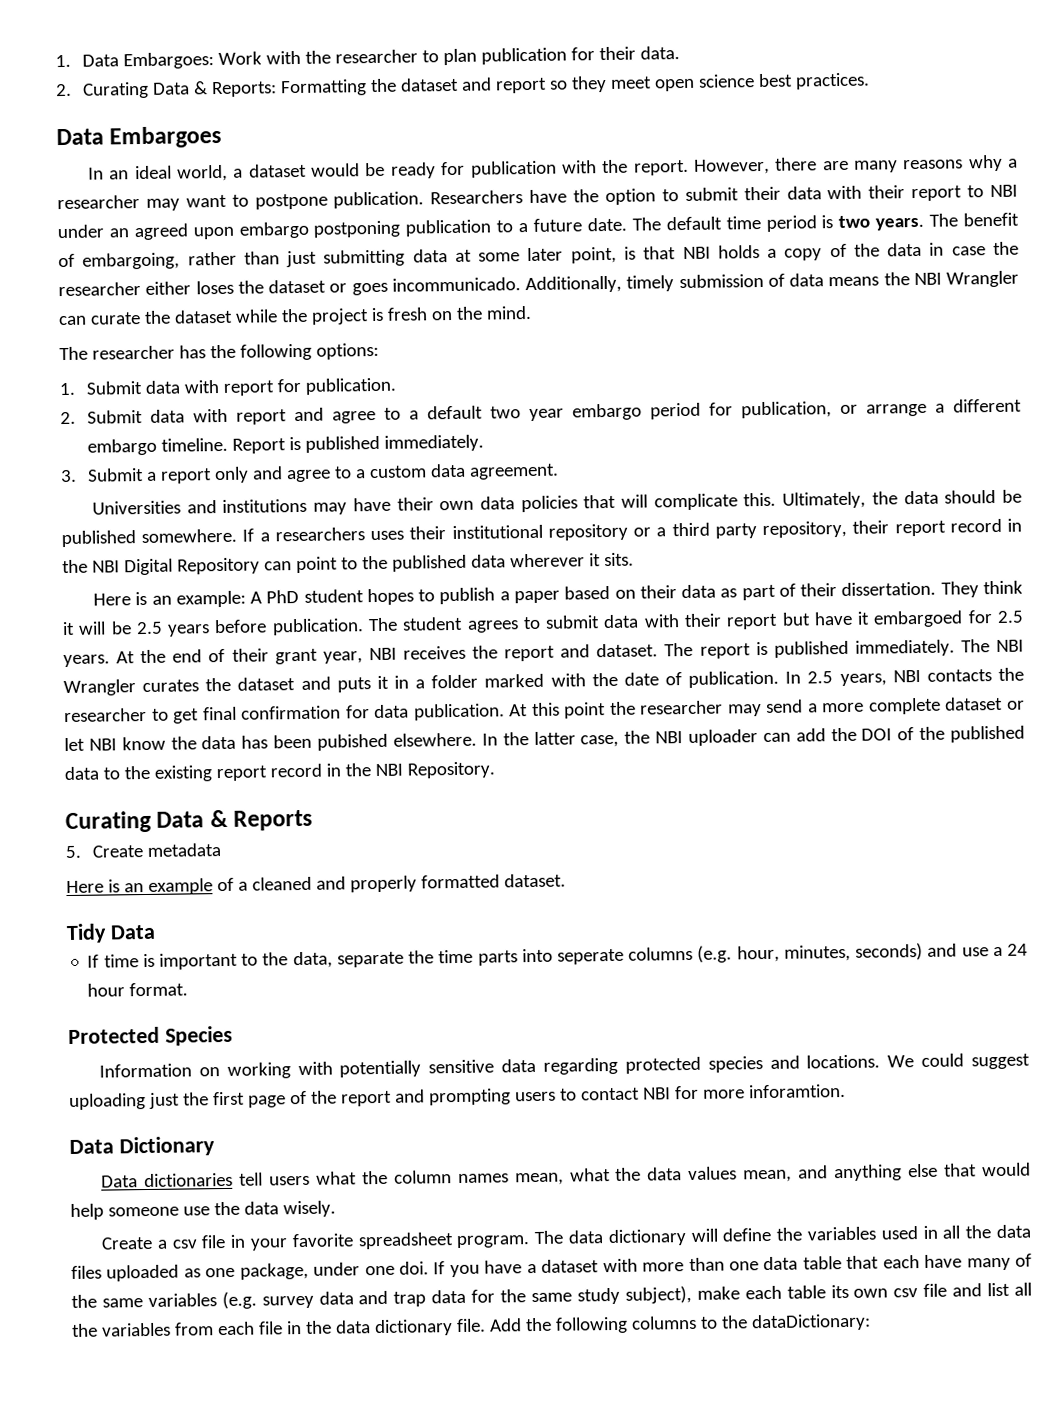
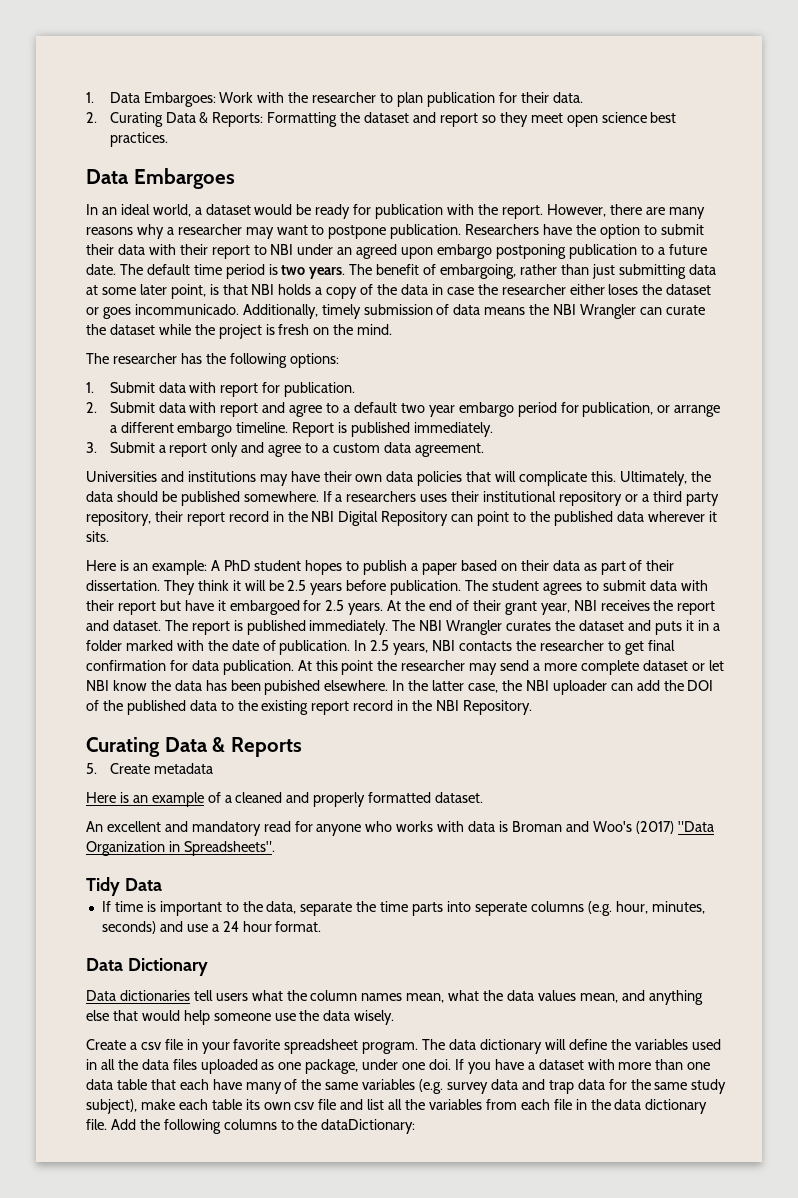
(566, 880) none -> [86,821,714,836] [86,841,275,856] // An excellent and mandatory read for anyone who works with data is Broman and Woo's (2017) "Data Organization in Spreadsheets".
[68,1025,233,1046] [98,1053,1031,1079] [69,1083,846,1111] // Protected Species // Information on working with potentially sensitive data regarding protected species and locations. We could suggest uploading just the first page of the report and prompting users to contact NBI for more inforamtion. -> (322, 926) none

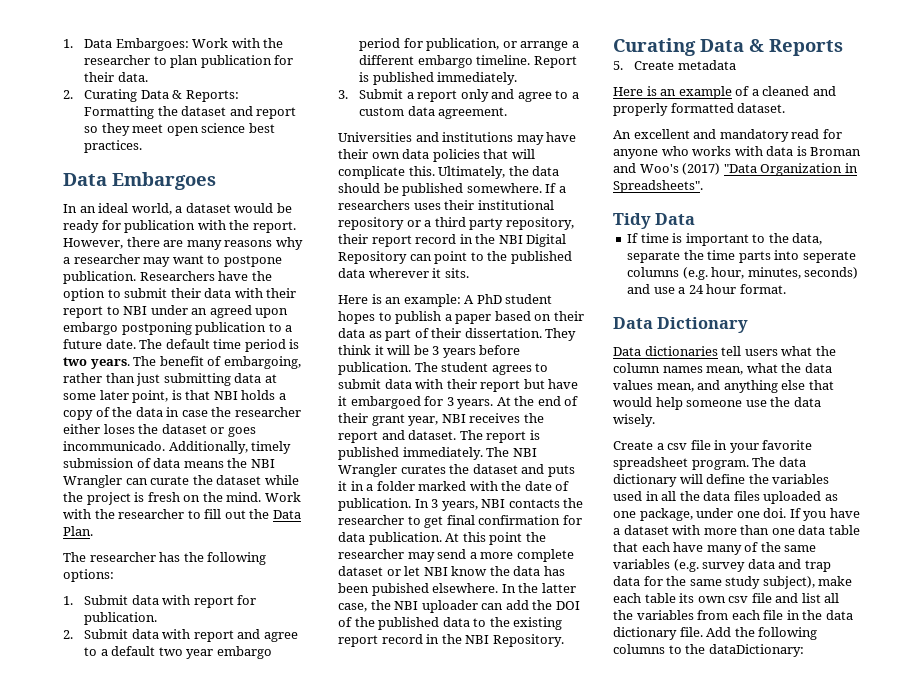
(393, 329) none -> [264,492,301,502] [63,509,301,519] [63,526,93,536] Work with the researcher to fill out the Data Plan.
[287,580,307,591] 2.5 -> [432,346,440,355] 3
[325,600,345,611] 2.5 -> [446,397,454,406] 3
[370,640,390,651] 2.5 -> [431,499,439,508] 3

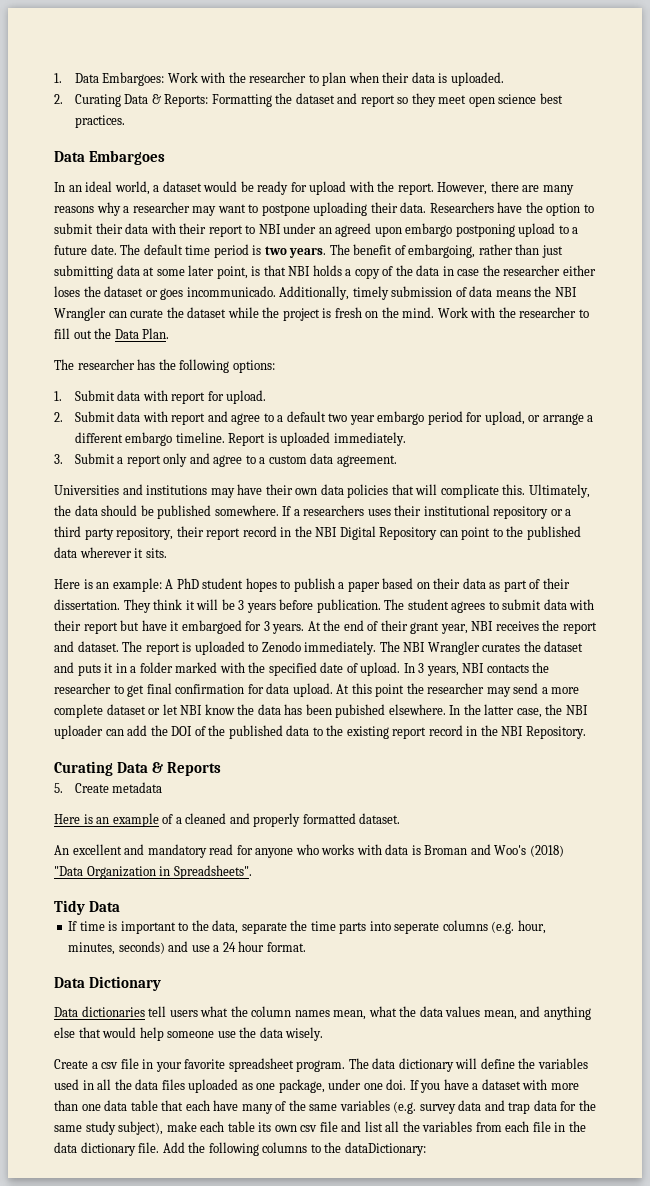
[200,55,294,68] [84,72,148,82] publication for their data. -> [348,72,504,86] when their data is uploaded.
[124,220,196,233] publication -> [309,181,347,195] upload
[63,271,136,284] publication. -> [313,202,427,216] uploading their data.
[195,322,267,335] publication -> [518,223,556,237] upload
[84,612,158,625] publication. -> [226,390,267,404] upload.
[426,38,500,51] publication, -> [484,411,525,425] upload,
[372,72,434,85] published -> [280,432,331,446] uploaded
[338,447,399,460] published -> [194,641,301,655] uploaded to Zenodo
(522, 486) none -> [268,662,317,676] specified
[338,498,411,511] publication. -> [360,662,401,676] upload.
[368,532,442,545] publication. -> [292,683,333,697] upload.
[682,163,721,175] (2017) -> [529,845,564,857] (2018)

